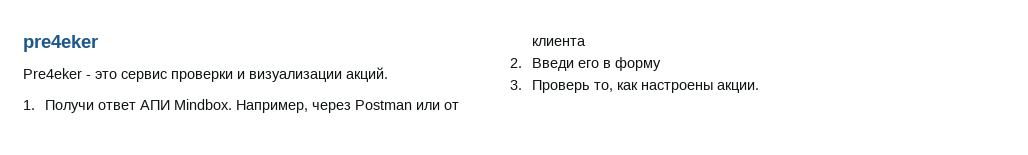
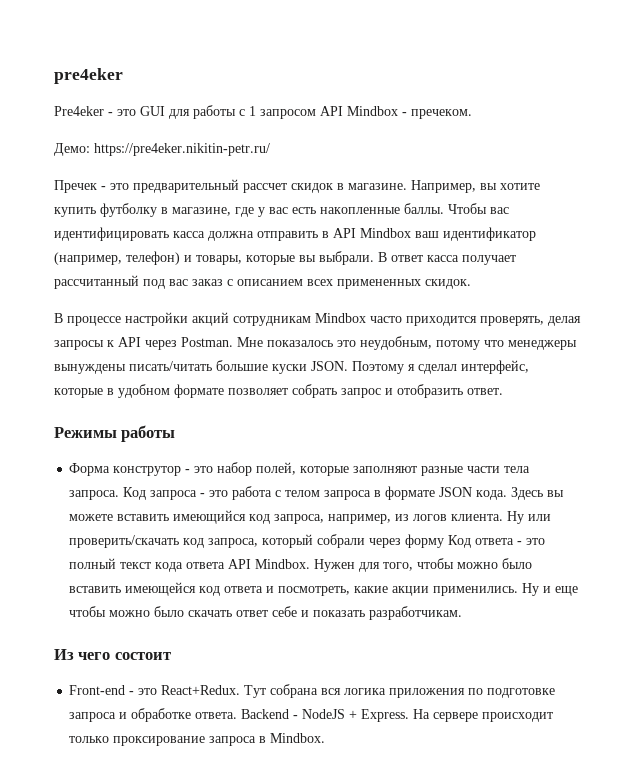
[121,67,388,82] [23,99,460,113] [532,38,587,46] [510,57,662,71] [510,80,760,93] сервис проверки и визуализации акций. // 1. Получи ответ АПИ Mindbox. Например, через Postman или от клиента // 2. Введи его в форму // 3. Проверь то, как настроены акции. -> [140,105,472,119] [54,143,270,156] [54,179,540,193] [54,203,509,217] [54,227,536,241] [54,251,516,265] [54,275,471,289] [54,312,581,326] [54,336,577,350] [54,360,529,374] [54,384,503,398] [54,425,176,442] [69,462,531,476] [69,486,565,500] [69,510,552,524] [69,534,546,548] [69,558,533,572] [69,582,579,596] [69,606,463,620] [54,649,171,660] [69,684,556,698] [69,708,554,722] [69,733,326,746] GUI для работы с 1 запросом API Mindbox - пречеком. // Демо: https://pre4eker.nikitin-petr.ru/ // Пречек - это предварительный рассчет скидок в магазине. Например, вы хотите купить футболку в магазине, где у вас есть накопленные баллы. Чтобы вас идентифицировать касса должна отправить в API Mindbox ваш идентификатор (например, телефон) и товары, которые вы выбрали. В ответ касса получает рассчитанный под вас заказ с описанием всех примененных скидок. // В процессе настройки акций сотрудникам Mindbox часто приходится проверять, делая запросы к API через Postman. Мне показалось это неудобным, потому что менеджеры вынуждены писать/читать большие куски JSON. Поэтому я сделал интерфейс, которые в удобном формате позволяет собрать запрос и отобразить ответ. // Режимы работы // Форма конструтор - это набор полей, которые заполняют разные части тела запроса. Код запроса - это работа с телом запроса в формате JSON кода. Здесь вы можете вставить имеющийся код запроса, например, из логов клиента. Ну или проверить/скачать код запроса, который собрали через форму Код ответа - это полный текст кода ответа API Mindbox. Нужен для того, чтобы можно было вставить имеющейся код ответа и посмотреть, какие акции применились. Ну и еще чтобы можно было скачать ответ себе и показать разработчикам. // Из чего состоит // Front-end - это React+Redux. Тут собрана вся логика приложения по подготовке запроса и обработке ответа. Backend - NodeJS + Express. На сервере происходит только проксирование запроса в Mindbox.

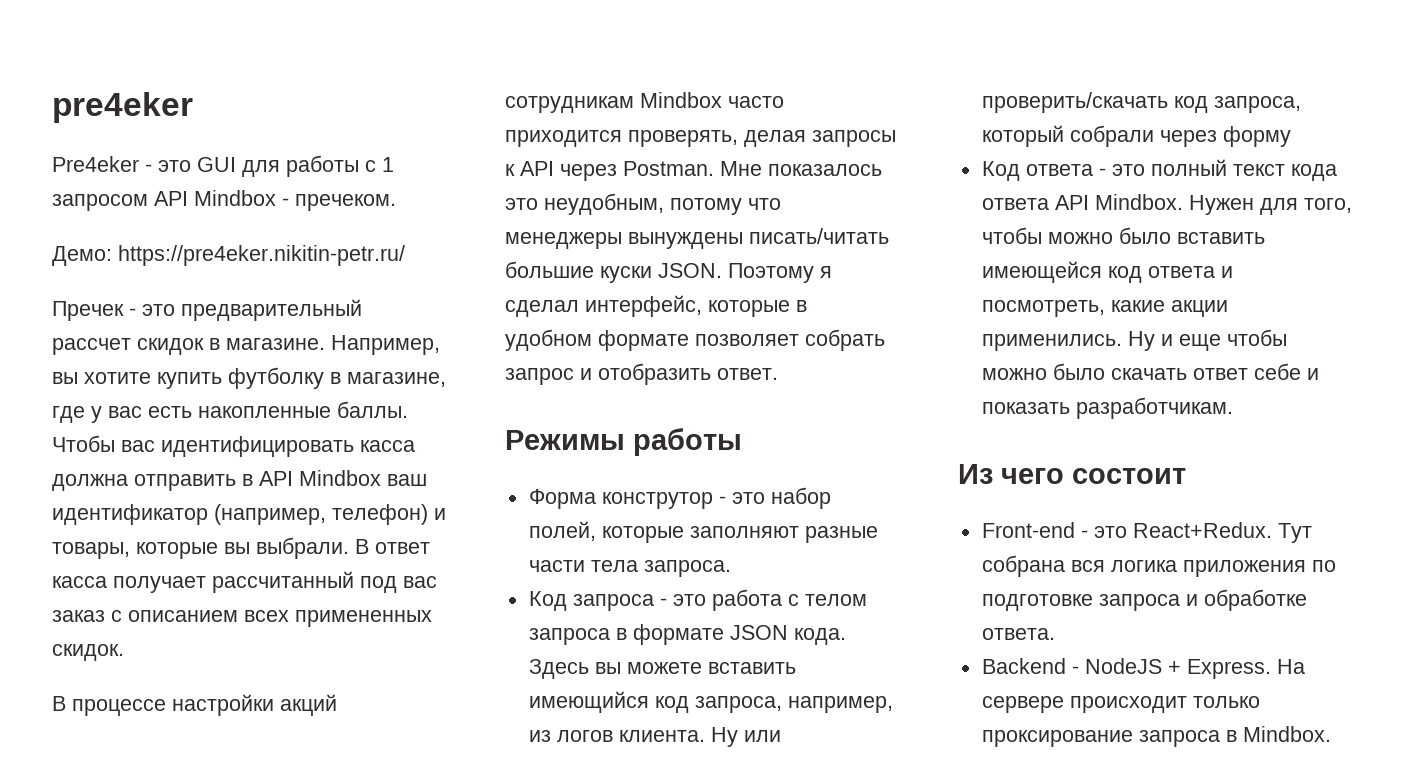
(120, 495) none -> (731, 568) //
(445, 541) none -> (1291, 136) //
(238, 715) none -> (1055, 634) //

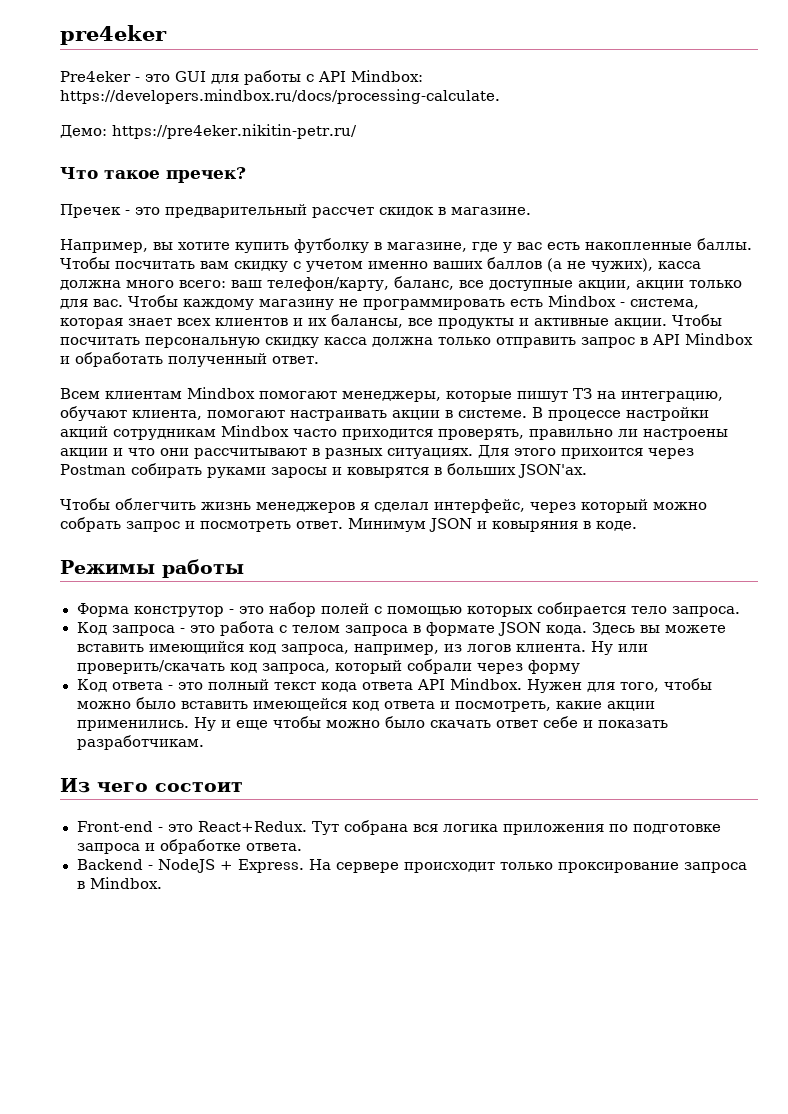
[382,157,394,172] [52,190,396,211] 1 запросом API Mindbox - пречеком. -> [318,70,423,82] [60,89,500,104] API Mindbox: https://developers.mindbox.ru/docs/processing-calculate.
(405, 255) none -> [60,167,246,183] // Что такое пречек?
(325, 344) none -> (531, 211) //
[121,436,415,457] [52,470,427,491] [52,504,446,525] [52,537,430,559] [52,571,437,593] [52,610,432,627] [52,644,124,661] вас идентифицировать касса должна отправить в API Mindbox ваш идентификатор (например, телефон) и товары, которые вы выбрали. В ответ касса получает рассчитанный под вас заказ с описанием всех примененных скидок. // -> [115,257,701,272] [60,276,742,291] [60,295,699,310] [60,314,722,329] [60,333,753,348] [60,352,319,367] [60,387,723,402] [60,406,527,421] посчитать вам скидку с учетом именно ваших баллов (а не чужих), касса должна много всего: ваш телефон/карту, баланс, все доступные акции, акции только для вас. Чтобы каждому магазину не программировать есть Mindbox - система, которая знает всех клиентов и их балансы, все продукты и активные акции. Чтобы посчитать персональную скидку касса должна только отправить запрос в API Mindbox и обработать полученный ответ. // Всем клиентам Mindbox помогают менеджеры, которые пишут ТЗ на интеграцию, обучают клиента, помогают настраивать акции в системе.
[744,130,896,147] [505,161,882,181] [505,193,781,215] [505,228,889,249] [505,261,832,283] [505,295,807,317] [505,329,799,351] делая запросы к API через Postman. Мне показалось это неудобным, потому что менеджеры вынуждены писать/читать большие куски JSON. Поэтому я сделал интерфейс, которые в удобном формате позволяет -> [529,429,728,440] [60,445,694,459] [60,463,587,478] [60,498,707,513] правильно ли настроены акции и что они рассчитывают в разных ситуациях. Для этого прихоится через Postman собирать руками заросы и ковырятся в больших JSON'ax. // Чтобы облегчить жизнь менеджеров я сделал интерфейс, через который можно
[598,363,778,385] отобразить ответ. -> [200,518,637,532] посмотреть ответ. Минимум JSON и ковыряния в коде.
[528,521,878,543] [528,560,638,572] полей, которые заполняют разные части тела -> [320,602,667,617] полей с помощью которых собирается тело

